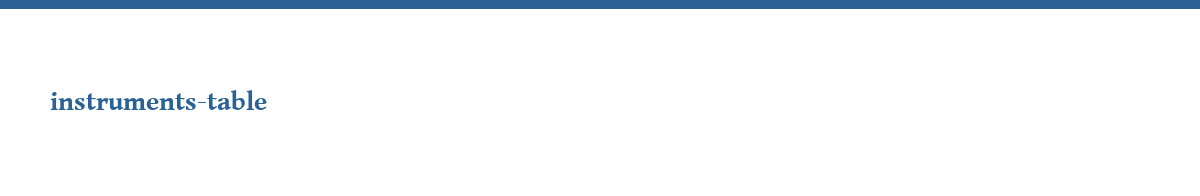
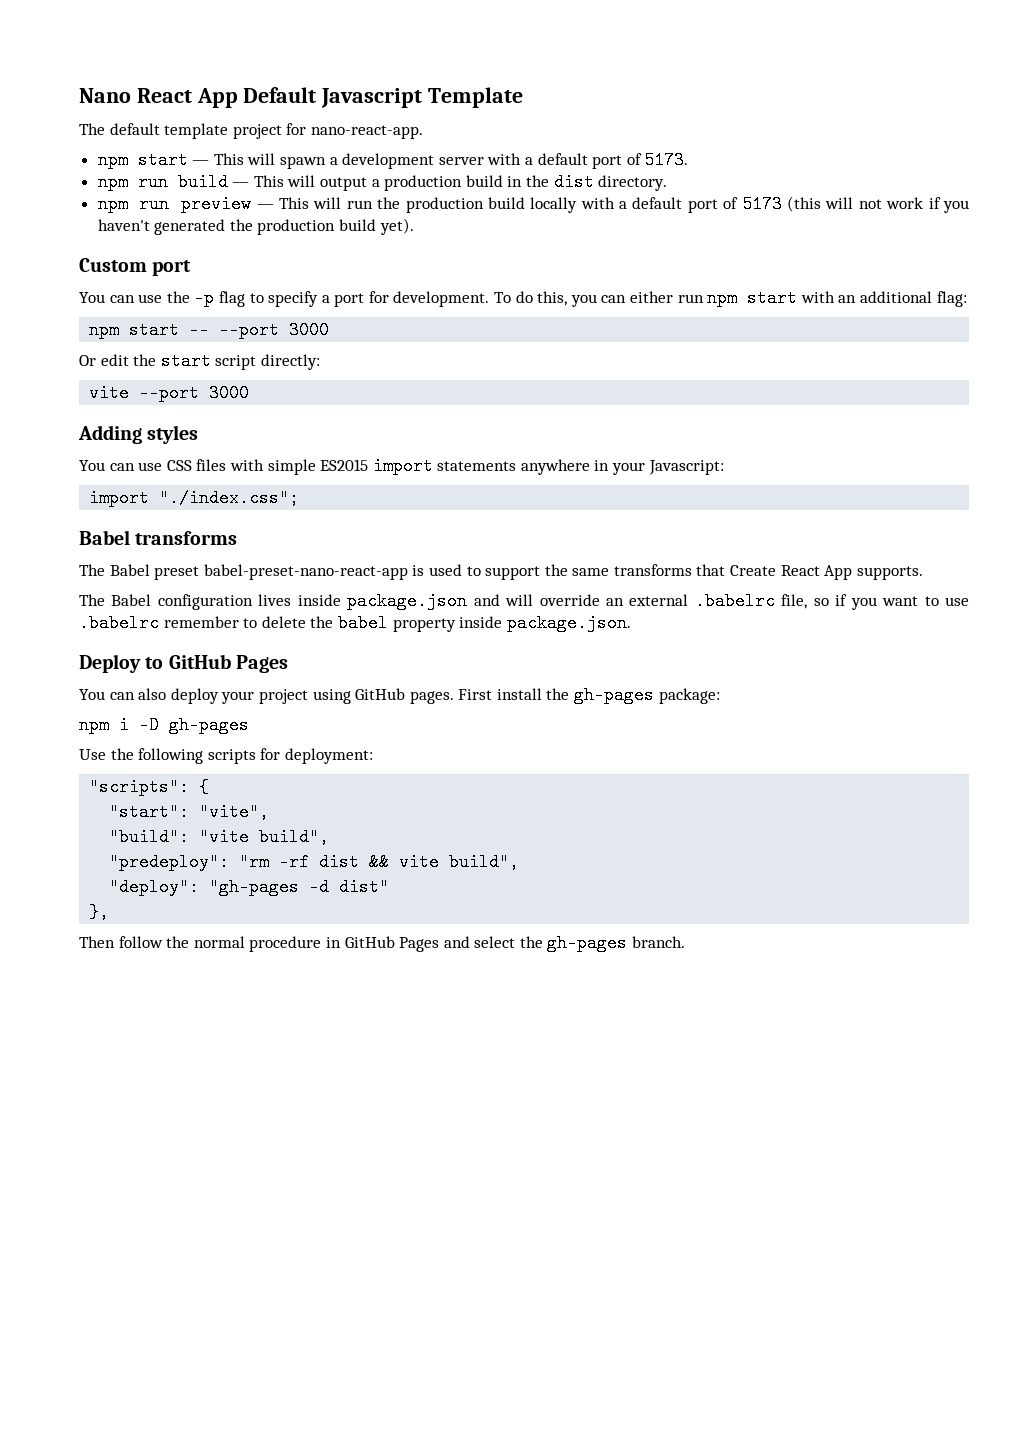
[50,90,267,110] instruments-table -> [79,87,524,108] [79,123,423,139] [97,151,689,169] [97,173,668,191] [97,195,969,213] [97,218,414,235] [79,258,192,276] [79,289,967,307] [89,321,330,339] [79,352,320,370] [89,384,250,402] [78,425,199,444] [79,457,724,475] [89,489,300,507] [79,530,238,545] [79,564,923,580] [79,592,970,610] [79,614,631,632] [79,654,289,673] [79,686,720,704] [79,716,249,734] [79,748,373,764] [89,778,210,796] [109,803,270,821] [109,828,330,846] [109,853,520,871] [109,878,390,896] [89,903,110,921] [79,934,686,952] Nano React App Default Javascript Template // The default template project for nano-react-app. // npm start — This will spawn a development server with a default port of 5173. // npm run build — This will output a production build in the dist directory. // npm run preview — This will run the production build locally with a default port of 5173 (this will not work if you haven't generated the production build yet). // Custom port // You can use the -p flag to specify a port for development. To do this, you can either run npm start with an additional flag: // npm start -- --port 3000 // Or edit the start script directly: // vite --port 3000 // Adding styles // You can use CSS files with simple ES2015 import statements anywhere in your Javascript: // import "./index.css"; // Babel transforms // The Babel preset babel-preset-nano-react-app is used to support the same transforms that Create React App supports. // The Babel configuration lives inside package.json and will override an external .babelrc file, so if you want to use .babelrc remember to delete the babel property inside package.json. // Deploy to GitHub Pages // You can also deploy your project using GitHub pages. First install the gh-pages package: // npm i -D gh-pages // Use the following scripts for deployment: // "scripts": { // "start": "vite", // "build": "vite build", // "predeploy": "rm -rf dist && vite build", // "deploy": "gh-pages -d dist" // }, // Then follow the normal procedure in GitHub Pages and select the gh-pages branch.

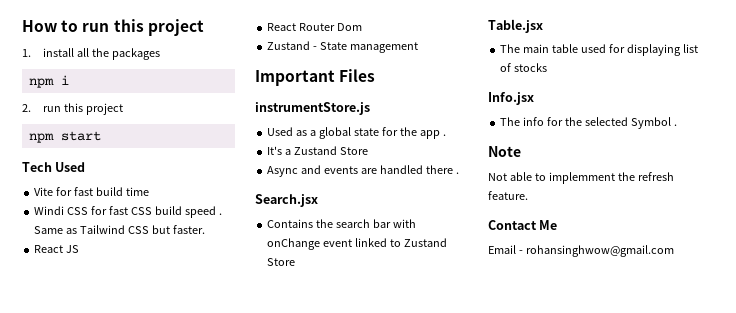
[79,87,524,108] [79,123,423,139] [97,151,689,169] [97,173,668,191] [97,195,969,213] [97,218,414,235] [79,258,192,276] [79,289,967,307] [89,321,330,339] [79,352,320,370] [89,384,250,402] [78,425,199,444] [79,457,724,475] [89,489,300,507] [79,530,238,545] [79,564,923,580] [79,592,970,610] [79,614,631,632] [79,654,289,673] [79,686,720,704] [79,716,249,734] [79,748,373,764] [89,778,210,796] [109,803,270,821] [109,828,330,846] [109,853,520,871] [109,878,390,896] [89,903,110,921] [79,934,686,952] Nano React App Default Javascript Template // The default template project for nano-react-app. // npm start — This will spawn a development server with a default port of 5173. // npm run build — This will output a production build in the dist directory. // npm run preview — This will run the production build locally with a default port of 5173 (this will not work if you haven't generated the production build yet). // Custom port // You can use the -p flag to specify a port for development. To do this, you can either run npm start with an additional flag: // npm start -- --port 3000 // Or edit the start script directly: // vite --port 3000 // Adding styles // You can use CSS files with simple ES2015 import statements anywhere in your Javascript: // import "./index.css"; // Babel transforms // The Babel preset babel-preset-nano-react-app is used to support the same transforms that Create React App supports. // The Babel configuration lives inside package.json and will override an external .babelrc file, so if you want to use .babelrc remember to delete the babel property inside package.json. // Deploy to GitHub Pages // You can also deploy your project using GitHub pages. First install the gh-pages package: // npm i -D gh-pages // Use the following scripts for deployment: // "scripts": { // "start": "vite", // "build": "vite build", // "predeploy": "rm -rf dist && vite build", // "deploy": "gh-pages -d dist" // }, // Then follow the normal procedure in GitHub Pages and select the gh-pages branch. -> [22,19,204,36] [22,48,161,60] [28,75,69,88] [22,103,124,115] [28,131,101,143] [22,162,86,172] [34,187,149,196] [34,206,222,218] [34,225,205,234] [34,245,80,253] [267,23,363,31] [267,41,419,53] [255,69,376,86] [255,102,370,115] [267,127,446,139] [267,146,369,155] [267,165,459,177] [255,194,318,207] [267,219,416,228] [267,238,447,250] [267,258,296,266] [488,19,543,33] [500,44,698,56] [500,63,548,72] [488,92,534,105] [500,117,677,129] [488,146,521,157] [488,172,674,184] [488,191,528,200] [488,220,558,230] [488,245,674,257] How to run this project // 1. install all the packages // npm i // 2. run this project // npm start // Tech Used // Vite for fast build time // Windi CSS for fast CSS build speed . Same as Tailwind CSS but faster. // React JS // React Router Dom // Zustand - State management // Important Files // instrumentStore.js // Used as a global state for the app . // It's a Zustand Store // Async and events are handled there . // Search.jsx // Contains the search bar with onChange event linked to Zustand Store // Table.jsx // The main table used for displaying list of stocks // Info.jsx // The info for the selected Symbol . // Note // Not able to implemment the refresh feature. // Contact Me // Email - rohansinghwow@gmail.com

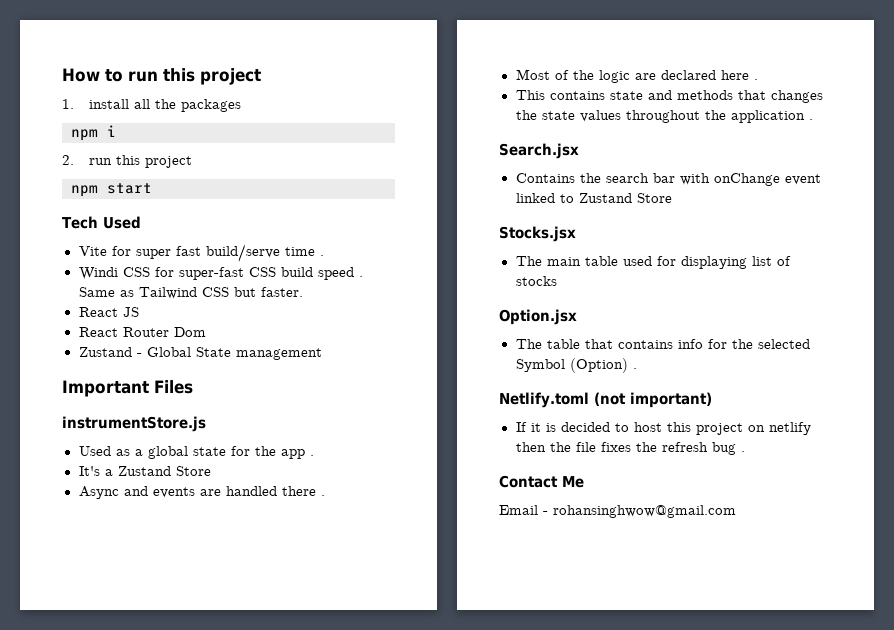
[74,187,124,196] fast build -> [135,244,280,262] super fast build/serve
(149, 191) none -> [319,255,324,256] .
[109,206,129,215] fast -> [178,267,244,280] super-fast
(318, 48) none -> [146,347,191,357] Global
(459, 173) none -> [515,69,758,83] [515,90,823,103] [515,110,813,123] // Most of the logic are declared here . // This contains state and methods that changes the state values throughout the application .
[488,19,543,33] Table.jsx -> [499,226,576,242] Stocks.jsx
[488,92,534,105] [500,117,521,126] Info.jsx // The -> [499,309,577,325] [515,339,673,349] Option.jsx // The table that contains
[673,124,677,126] [488,146,521,157] [488,172,674,184] [488,191,528,200] . // Note // Not able to implemment the refresh feature. -> [569,358,637,373] [499,392,712,408] [515,422,811,435] [515,442,745,455] (Option) . // Netlify.toml (not important) // If it is decided to host this project on netlify then the file fixes the refresh bug .

